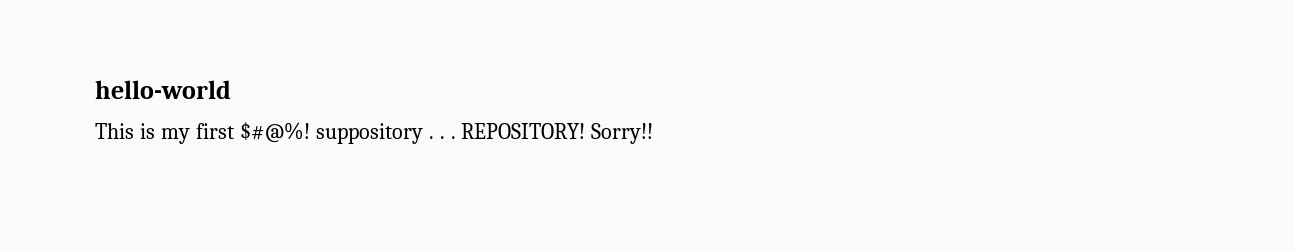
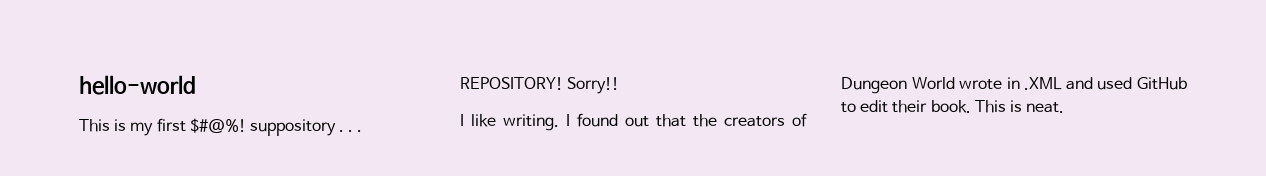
(654, 133) none -> [460,113,807,131] [841,77,1187,94] [841,100,1065,113] // I like writing. I found out that the creators of Dungeon World wrote in .XML and used GitHub to edit their book. This is neat.

